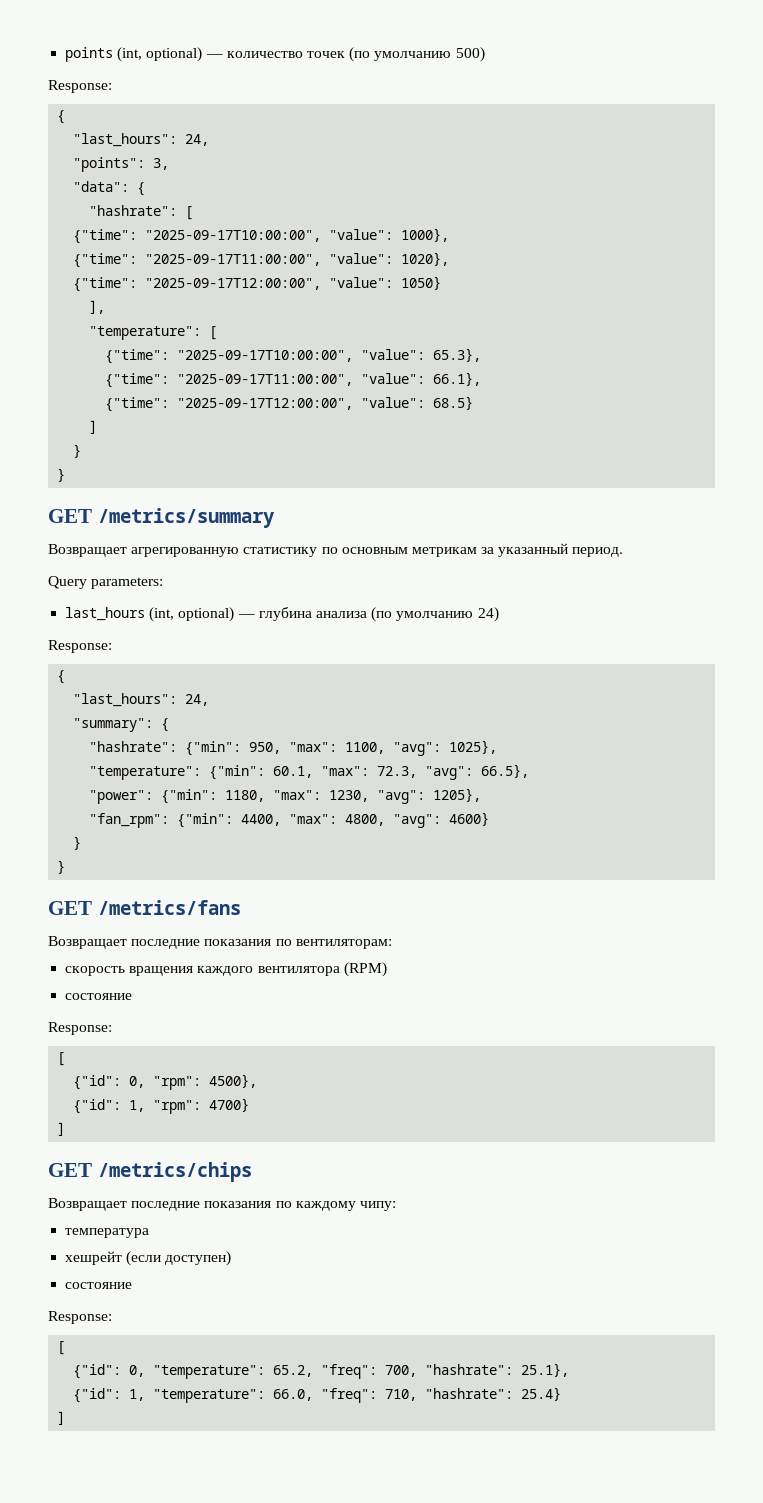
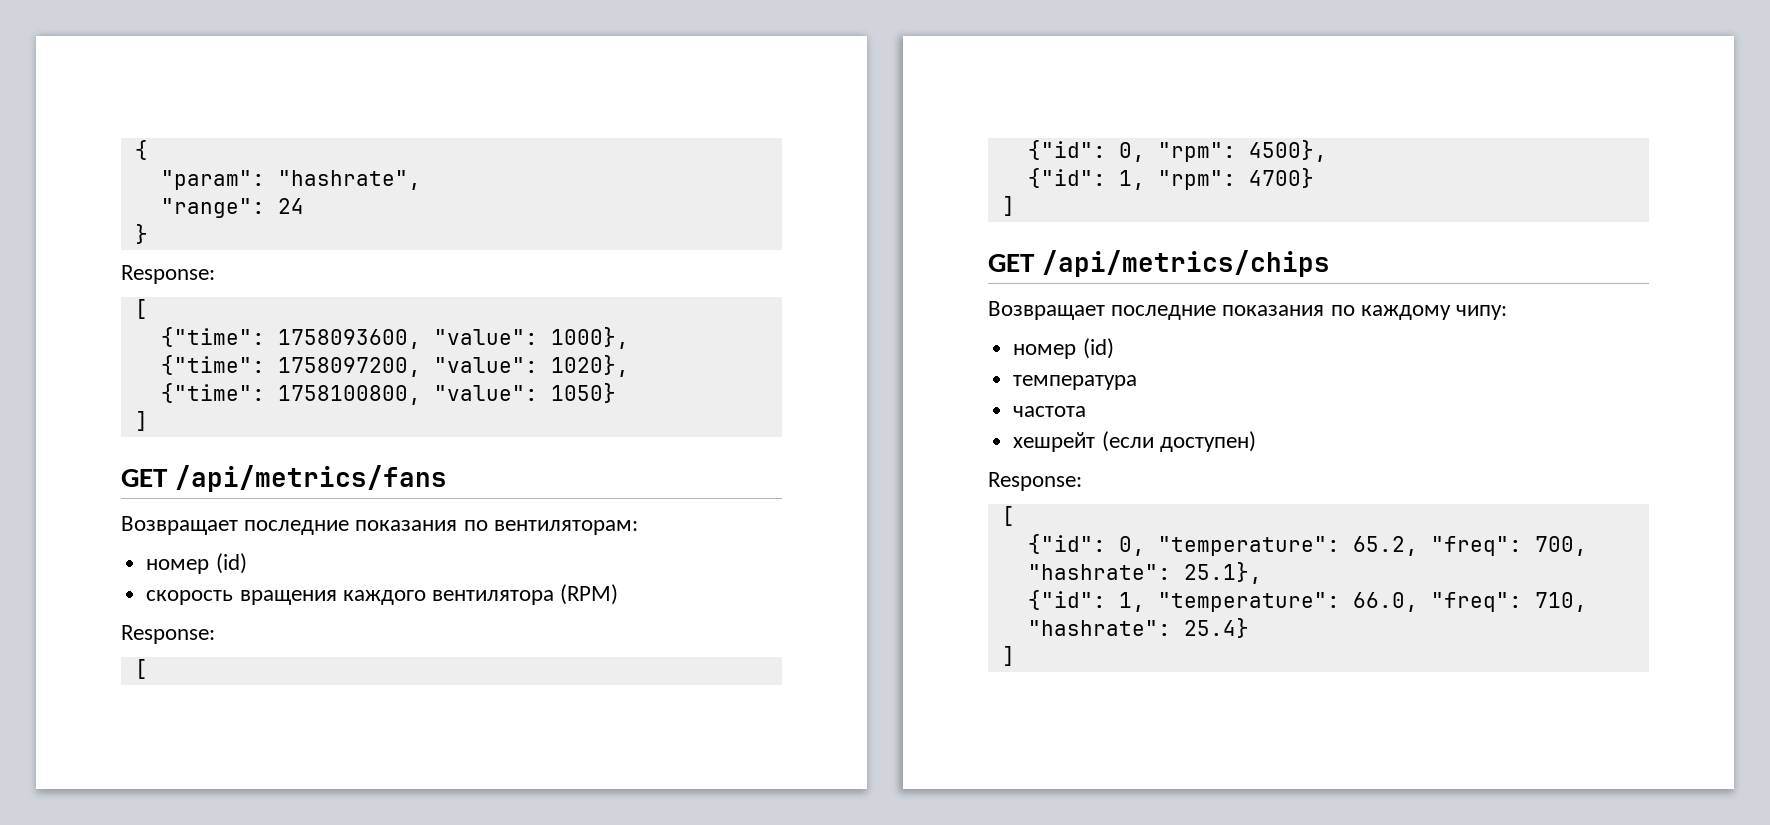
[65,47,485,62] [48,80,112,93] [57,110,66,124] [73,133,210,147] [73,157,170,172] [73,181,146,196] [89,205,194,220] [73,229,322,244] points (int, optional) — количество точек (по умолчанию 500) // Response: // { // "last_hours": 24, // "points": 3, // "data": { // "hashrate": [ // {"time": "2025-09-17T10:00:00", -> [134,140,148,160] [160,170,421,190] [160,198,304,218] [134,224,148,244] [121,265,215,284] [134,299,148,319] [160,327,421,349] { // "param": "hashrate", // "range": 24 // } // Response: // [ // {"time": 1758093600,
[145,254,322,266] "2025-09-17T11:00:00", -> [277,357,421,377] 1758097200,
[145,278,322,290] "2025-09-17T12:00:00", -> [277,385,421,405] 1758100800,
[89,300,106,314] [89,326,218,340] [105,348,482,364] [105,372,482,388] [105,396,474,412] [89,420,98,434] [73,444,82,458] [57,468,66,482] [48,508,275,528] [48,543,624,557] [48,576,164,589] [65,607,499,622] [48,640,112,653] [57,670,66,684] [73,693,210,707] [73,718,170,732] [89,740,498,756] [89,764,530,780] [89,788,482,804] [89,812,490,828] [73,836,82,850] [57,860,66,874] [48,900,241,915] // ], // "temperature": [ // {"time": "2025-09-17T10:00:00", "value": 65.3}, // {"time": "2025-09-17T11:00:00", "value": 66.1}, // {"time": "2025-09-17T12:00:00", "value": 68.5} // ] // } // } // GET /metrics/summary // Возвращает агрегированную статистику по основным метрикам за указанный период. // Query parameters: // last_hours (int, optional) — глубина анализа (по умолчанию 24) // Response: // { // "last_hours": 24, // "summary": { // "hashrate": {"min": 950, "max": 1100, "avg": 1025}, // "temperature": {"min": 60.1, "max": 72.3, "avg": 66.5}, // "power": {"min": 1180, "max": 1230, "avg": 1205}, // "fan_rpm": {"min": 4400, "max": 4800, "avg": 4600} // } // } // GET /metrics/fans -> [134,411,148,431] [121,465,447,492] // ] // GET /api/metrics/fans
(392, 944) none -> [146,553,247,574] // номер (id)
[65,993,133,1000] // состояние -> (619, 594) none
[97,1162,252,1182] /metrics/chips -> [1041,250,1330,277] /api/metrics/chips
(396, 1206) none -> [1013,338,1114,359] // номер (id)
(150, 1233) none -> [1013,406,1087,417] // частота
[65,1282,133,1289] // состояние -> (1256, 441) none

